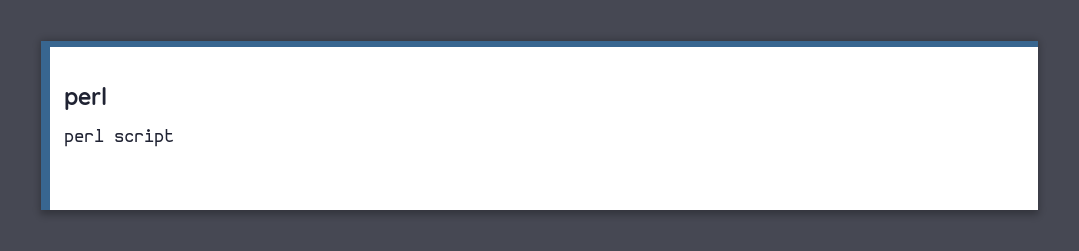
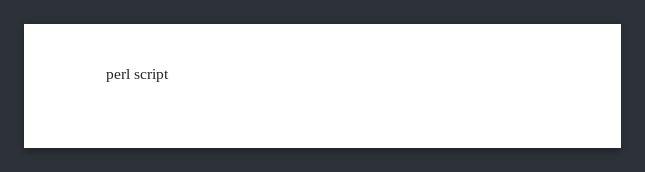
[64,87,107,110] [64,129,104,147] perl // perl -> [106,69,130,82] perl

